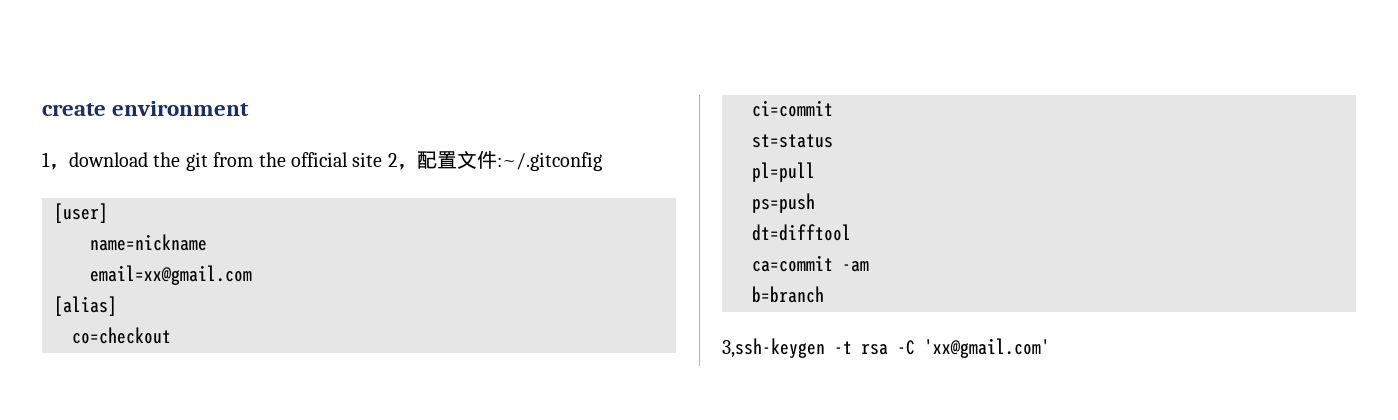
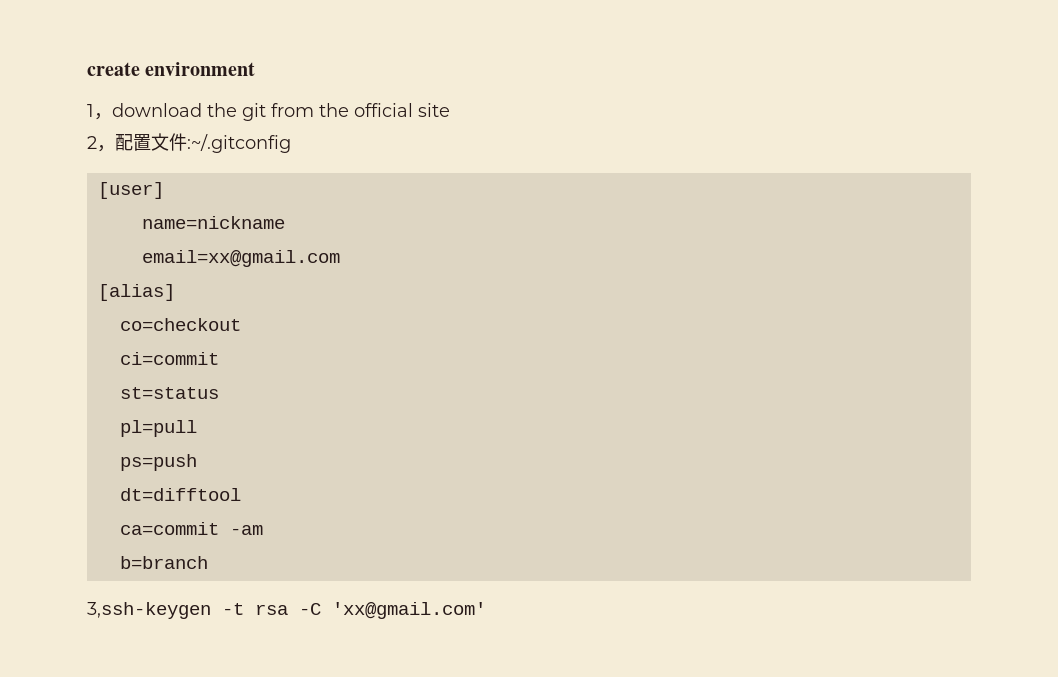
(383, 159) none -> (450, 110) //

